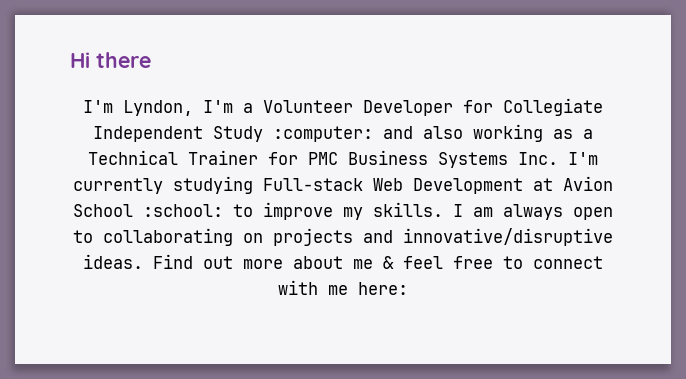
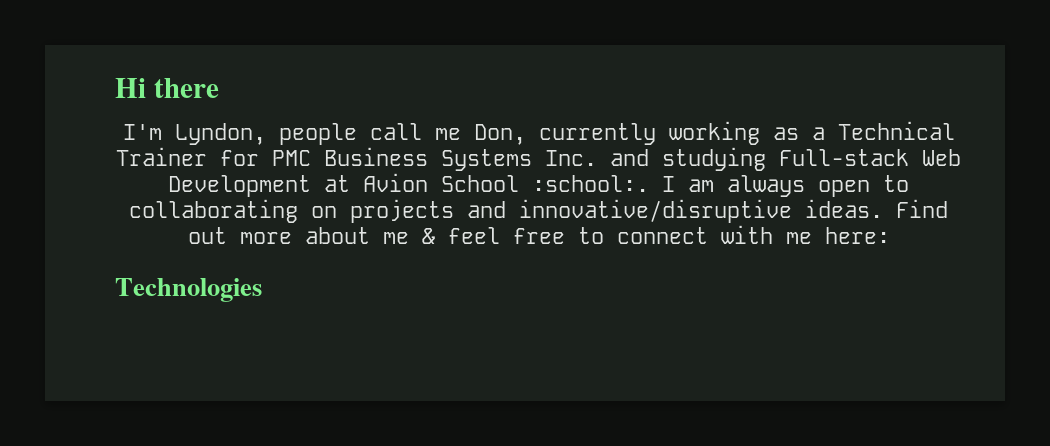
[203,98,603,116] [93,126,463,142] I'm a Volunteer Developer for Collegiate Independent Study :computer: and also -> [278,123,656,145] people call me Don, currently
[568,152,598,165] [73,178,163,194] I'm currently -> [610,149,649,166] and
[143,202,443,220] :school: to improve my skills. -> [532,175,649,192] :school:.
(408, 288) none -> [115,278,262,302] // Technologies

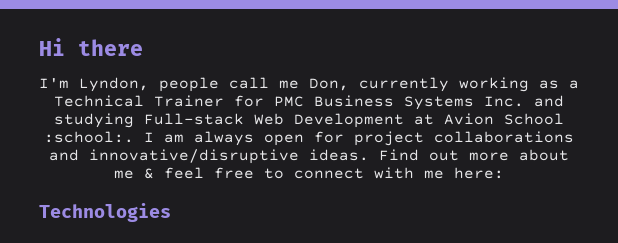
[883,175,909,192] [129,199,454,223] to collaborating on projects -> [314,131,574,146] for project collaborations

